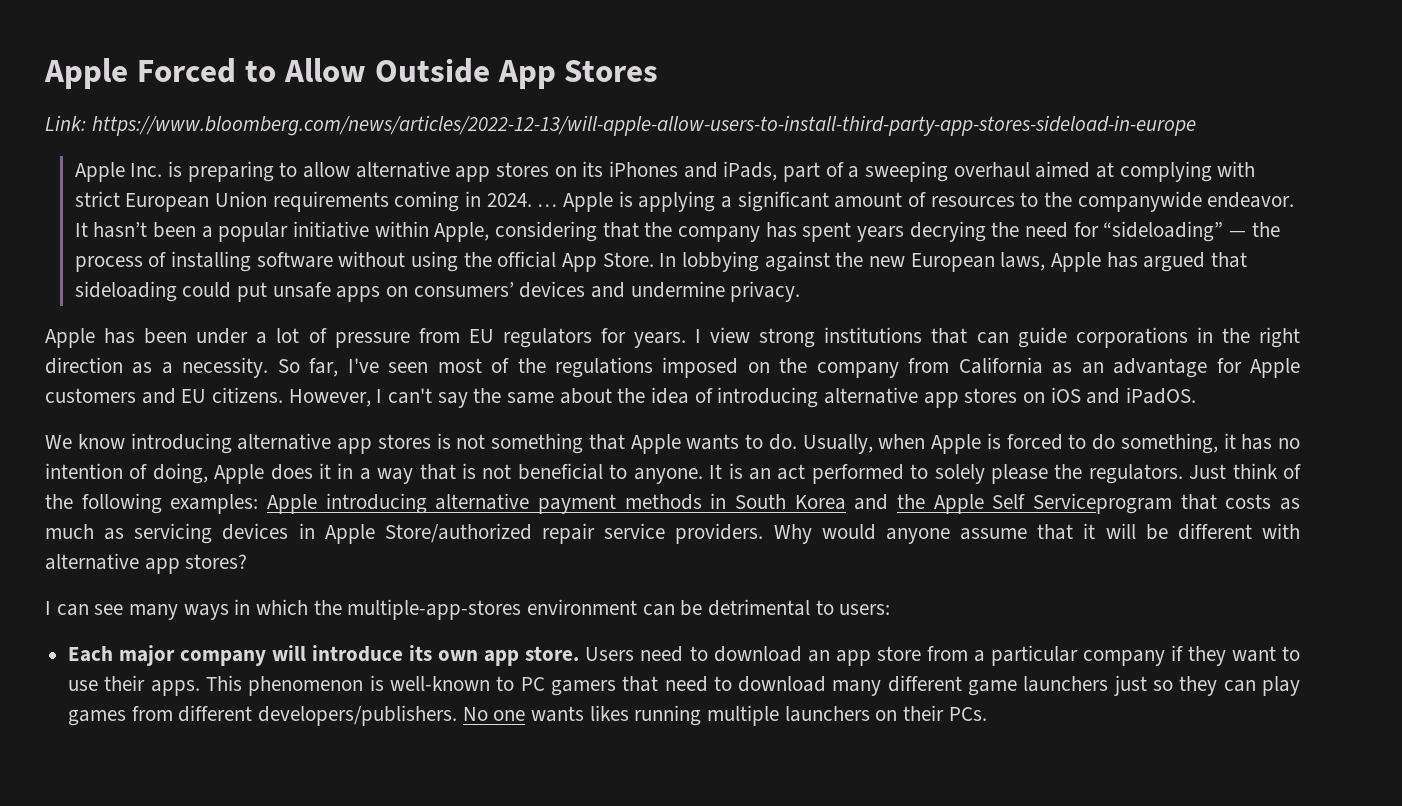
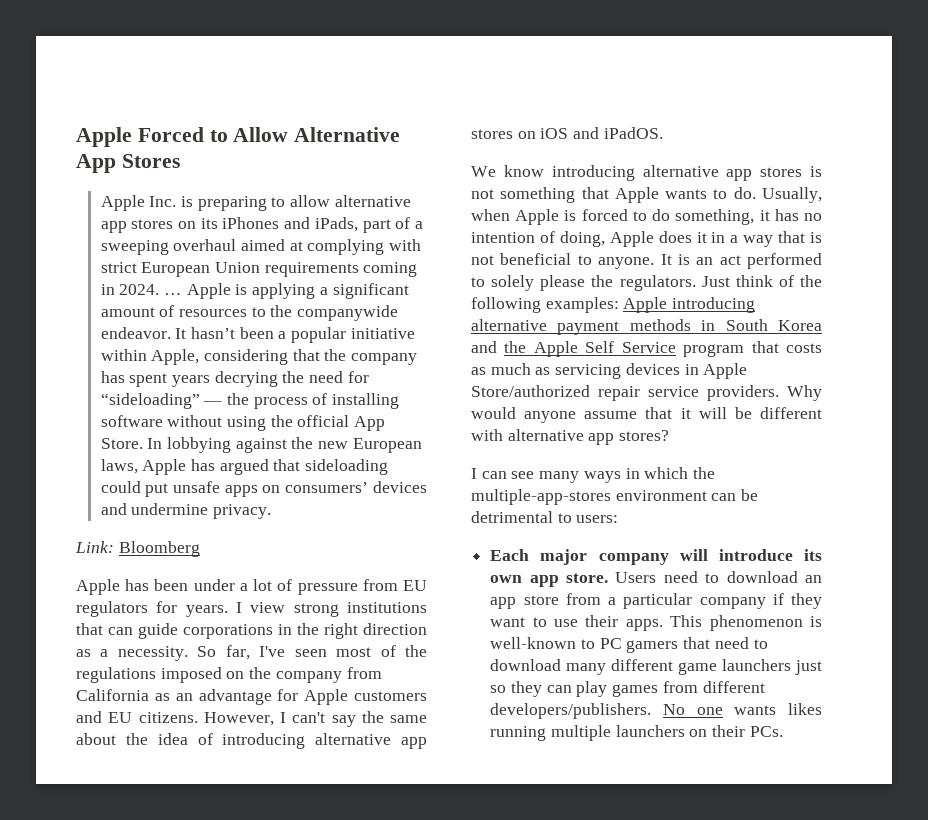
[374,58,490,83] Outside -> [294,127,401,142] Alternative
[45,115,1196,136] // Link: https://www.bloomberg.com/news/articles/2022-12-13/will-apple-allow-users-to-install-third-party-app-stores-sideload-in-europe -> (180, 161) none
(801, 291) none -> [75,541,200,557] // Link: Bloomberg
[1032,493,1172,514] Serviceprogram -> [621,342,745,357] Service program

